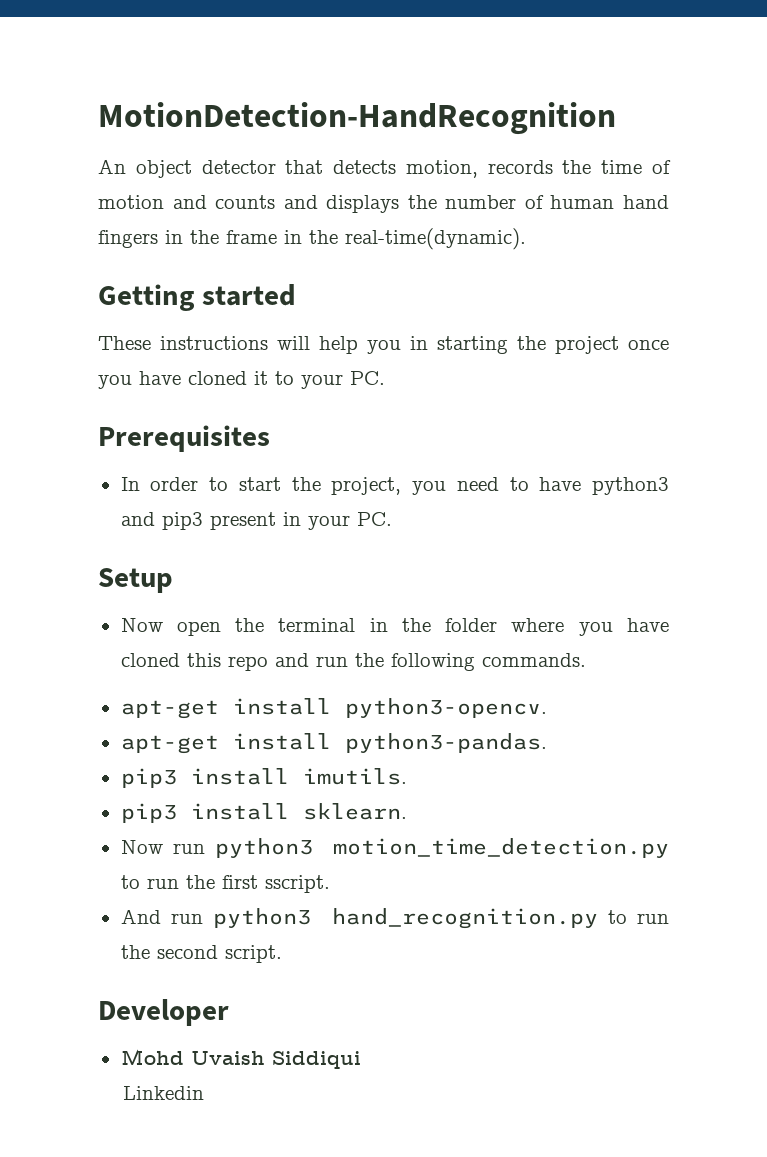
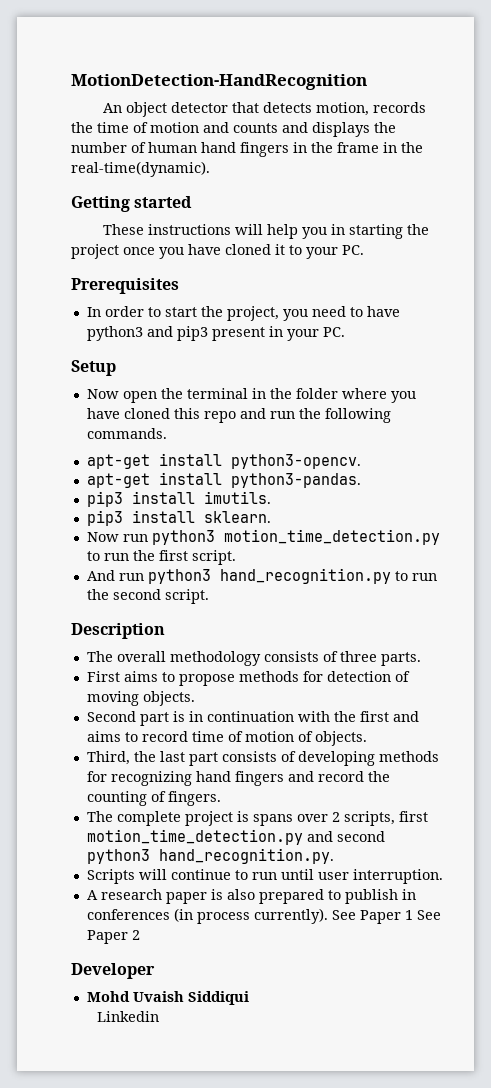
[264,875,330,893] sscript. -> [191,550,236,565] script.
(282, 954) none -> [71,623,165,639] [86,651,421,666] [86,671,410,686] [86,691,195,706] [86,711,419,726] [86,731,367,746] [86,751,439,766] [86,771,390,786] [86,791,221,806] [86,811,428,826] [86,829,385,845] [86,848,334,864] [86,869,443,884] [86,889,416,904] [86,908,441,924] [86,930,140,944] // Description // The overall methodology consists of three parts. // First aims to propose methods for detection of moving objects. // Second part is in continuation with the first and aims to record time of motion of objects. // Third, the last part consists of developing methods for recognizing hand fingers and record the counting of fingers. // The complete project is spans over 2 scripts, first motion_time_detection.py and second python3 hand_recognition.py. // Scripts will continue to run until user interruption. // A research paper is also prepared to publish in conferences (in process currently). See Paper 1 See Paper 2

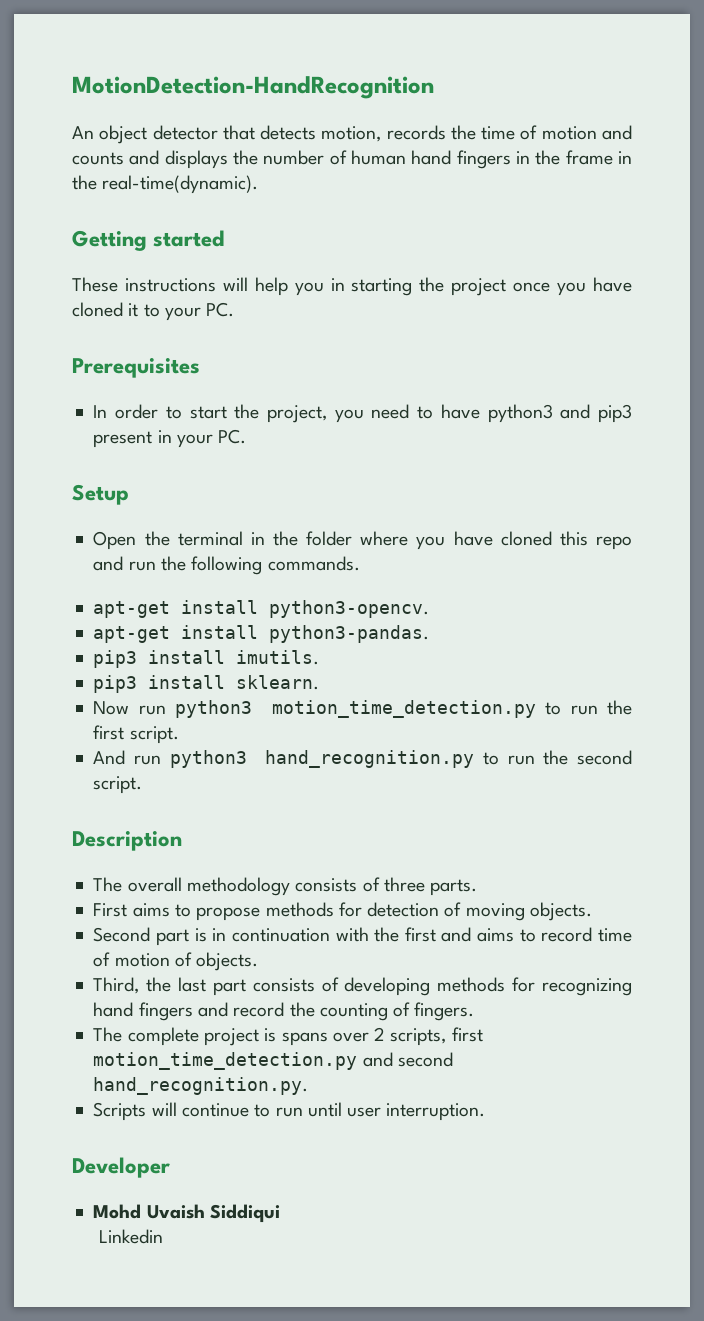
[86,389,157,403] Now open -> [93,531,137,550] Open
[86,849,150,864] python3 -> (453, 1059) none
[86,889,416,904] [86,908,441,924] [86,930,140,944] // A research paper is also prepared to publish in conferences (in process currently). See Paper 1 See Paper 2 -> (486, 1112) none

